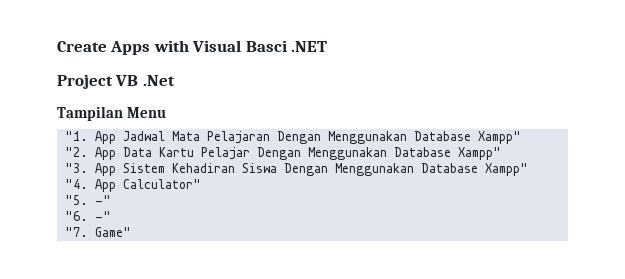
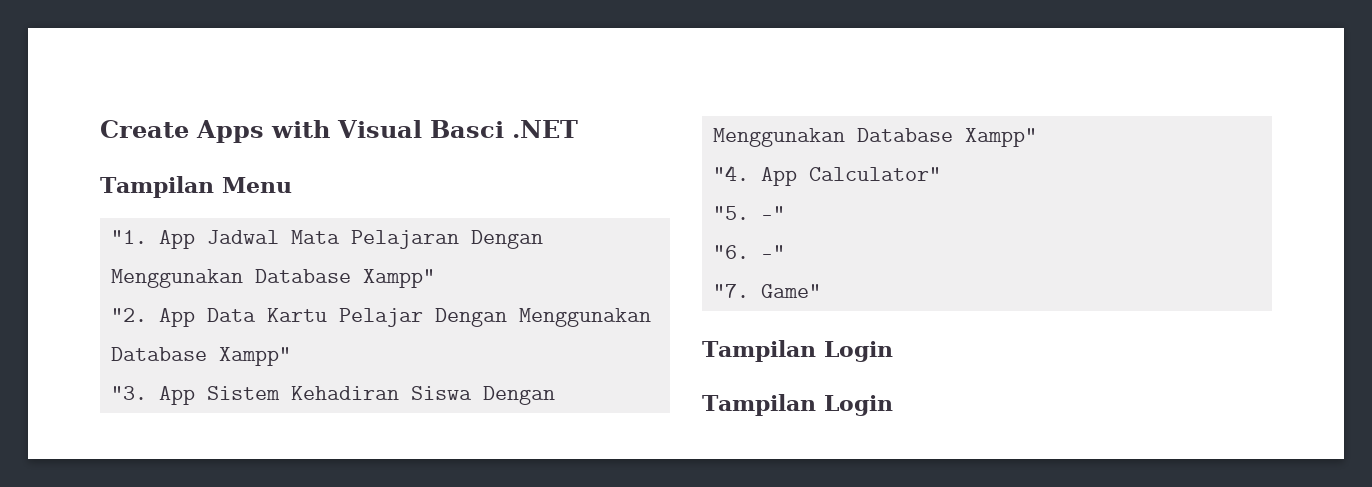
[57,74,175,89] // Project VB .Net -> (578, 129) none
(131, 232) none -> [702,340,893,362] [702,394,893,416] // Tampilan Login // Tampilan Login

